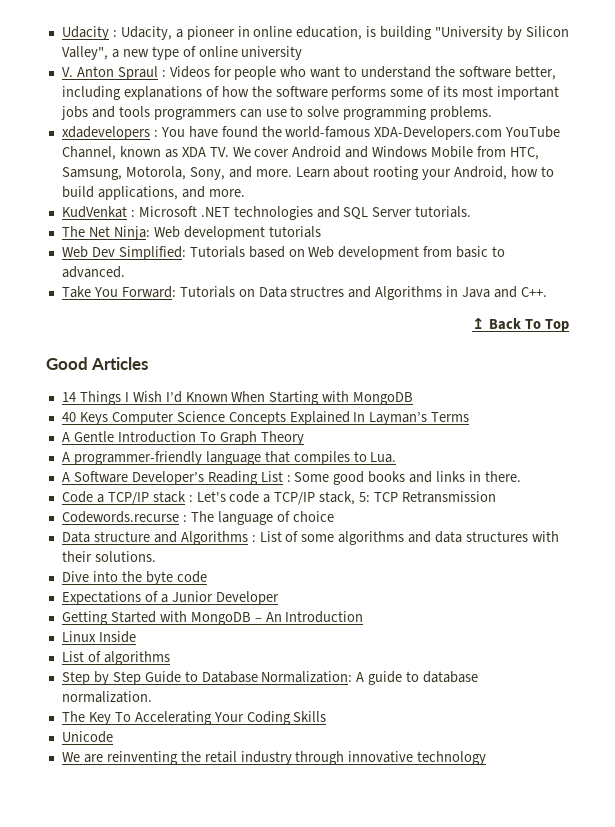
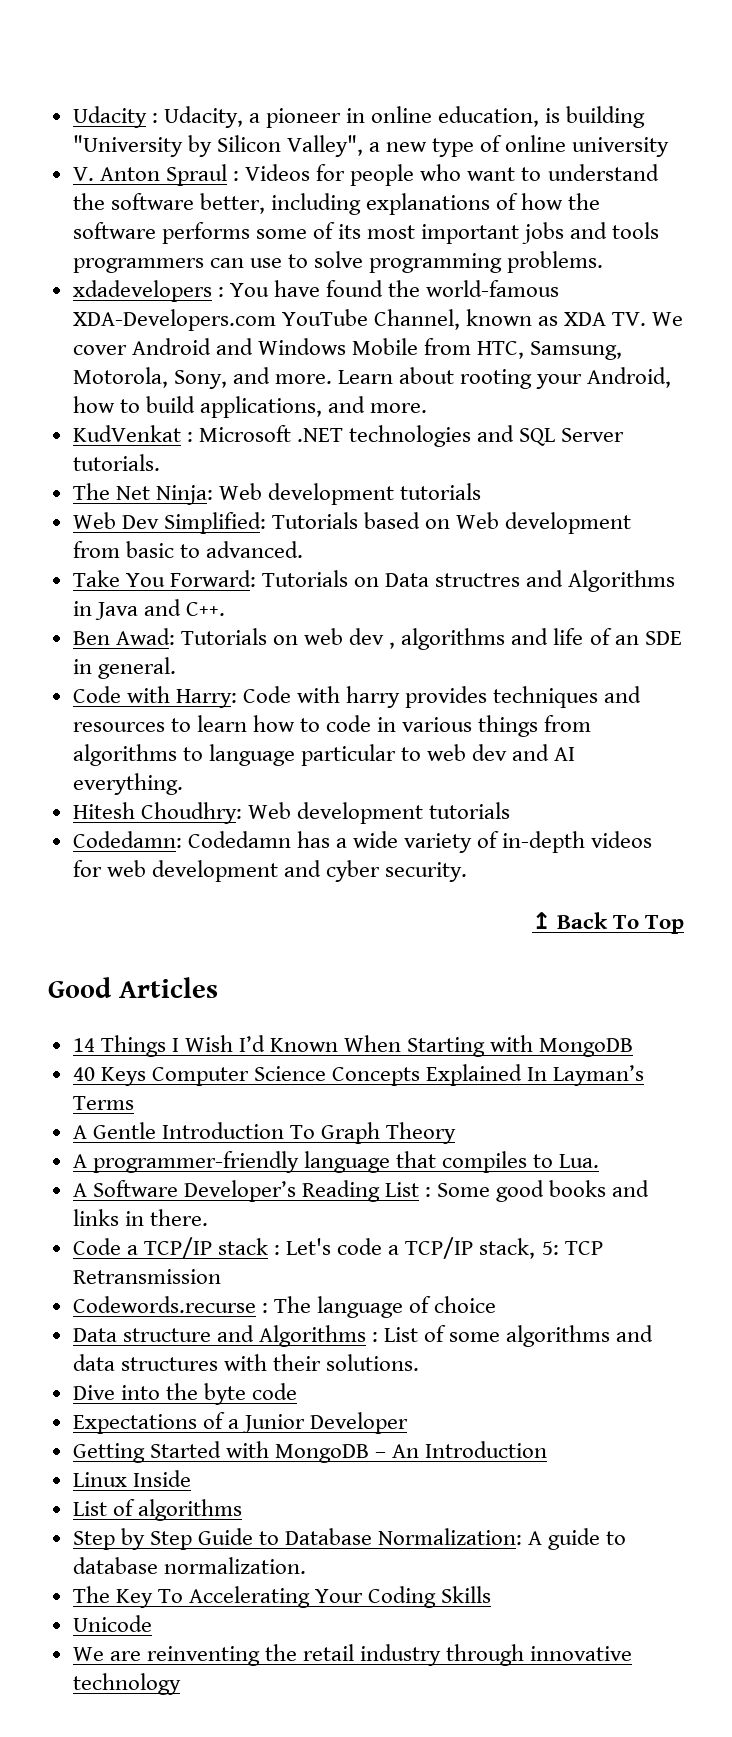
(547, 292) none -> [72,628,682,650] [72,657,176,679] [72,686,642,708] [72,715,592,737] [72,744,576,766] [72,773,183,795] [72,802,511,824] [72,831,653,853] [72,860,468,882] // Ben Awad: Tutorials on web dev , algorithms and life of an SDE in general. // Code with Harry: Code with harry provides techniques and resources to learn how to code in various things from algorithms to language particular to web dev and AI everything. // Hitesh Choudhry: Web development tutorials // Codedamn: Codedamn has a wide variety of in-depth videos for web development and cyber security.

